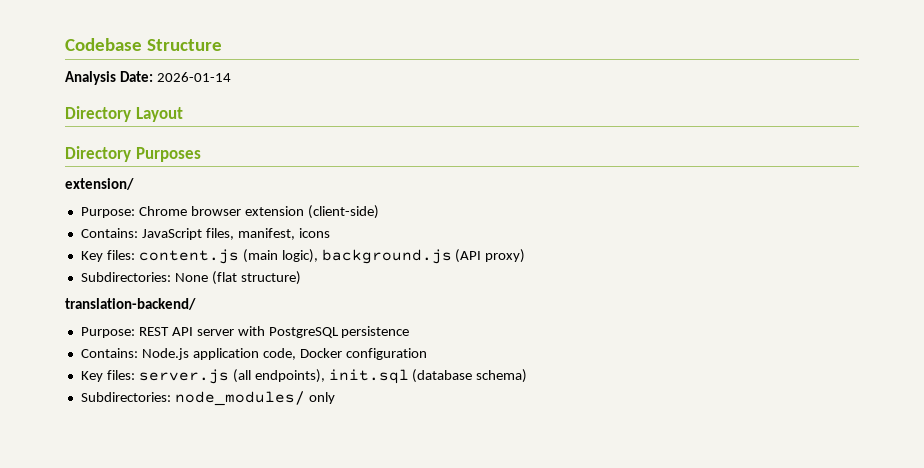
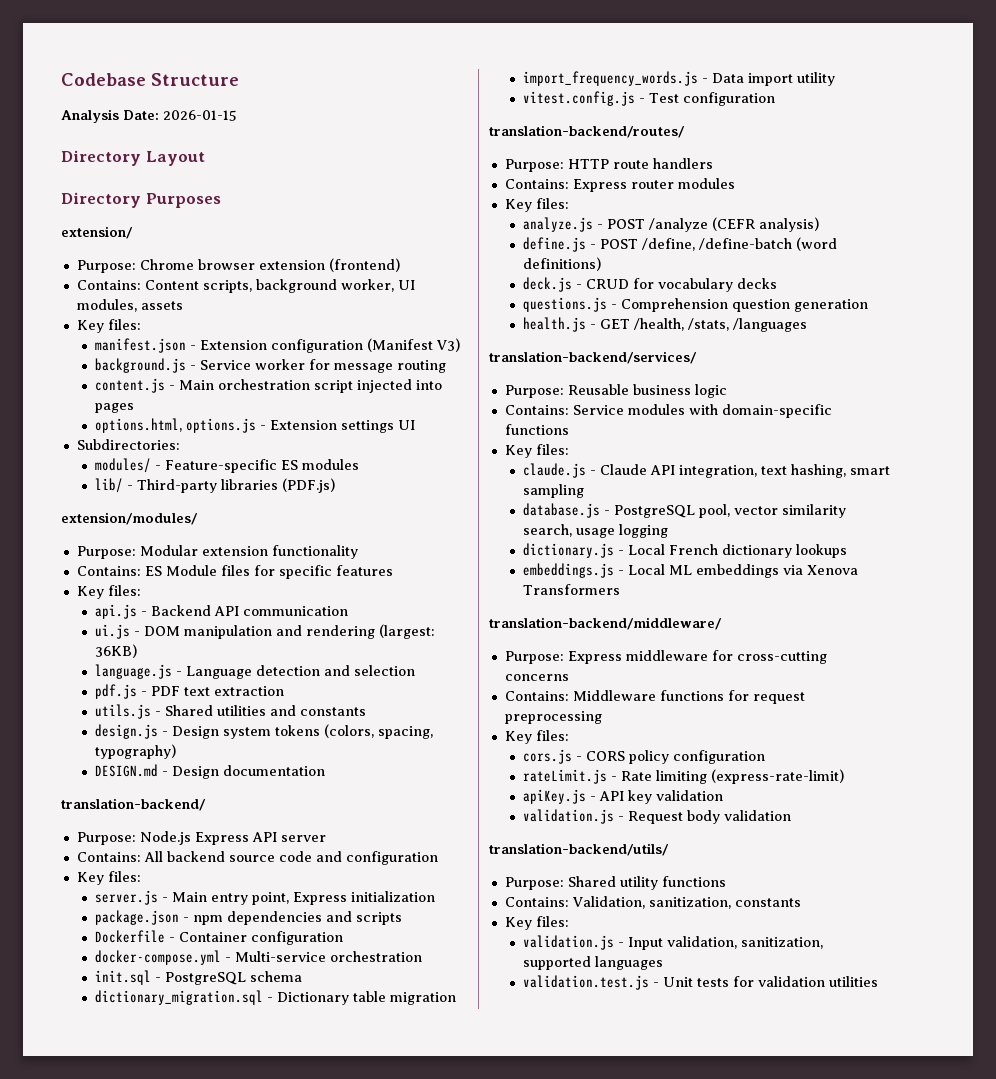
[156,72,231,82] 2026-01-14 -> [163,110,237,121] 2026-01-15
[307,205,379,219] [80,228,330,240] [80,249,526,264] [80,271,301,285] (client-side) // Contains: JavaScript files, manifest, icons // Key files: content.js (main logic), background.js (API proxy) // Subdirectories: None (flat structure) -> [328,258,400,272] [76,279,415,293] [76,299,183,312] [76,319,141,333] [94,338,460,353] [94,358,446,373] [94,378,442,393] [94,403,134,413] [94,418,415,433] [76,439,180,450] [94,458,359,473] [94,478,335,493] [61,512,198,525] [76,545,358,559] [76,565,393,579] [76,585,141,599] [94,604,348,619] [94,624,435,639] [94,644,137,658] [94,664,415,679] [94,684,284,699] [94,704,366,719] [94,724,433,739] [94,744,176,759] [94,764,325,779] (frontend) // Contains: Content scripts, background worker, UI modules, assets // Key files: // manifest.json - Extension configuration (Manifest V3) // background.js - Service worker for message routing // content.js - Main orchestration script injected into pages // options.html, options.js - Extension settings UI // Subdirectories: // modules/ - Feature-specific ES modules // lib/ - Third-party libraries (PDF.js) // extension/modules/ // Purpose: Modular extension functionality // Contains: ES Module files for specific features // Key files: // api.js - Backend API communication // ui.js - DOM manipulation and rendering (largest: 36KB) // language.js - Language detection and selection // pdf.js - PDF text extraction // utils.js - Shared utilities and constants // design.js - Design system tokens (colors, spacing, typography) // DESIGN.md - Design documentation
[138,327,169,336] REST -> [139,831,249,845] Node.js Express
[237,326,410,338] [80,348,427,360] [80,369,528,384] [80,391,335,406] with PostgreSQL persistence // Contains: Node.js application code, Docker configuration // Key files: server.js (all endpoints), init.sql (database schema) // Subdirectories: node_modules/ only -> [76,851,438,865] [76,871,141,885] [94,890,435,905] [94,910,402,925] [94,930,343,945] [94,950,422,965] [94,970,302,985] [94,990,456,1005] [522,71,835,86] [522,91,775,106] [489,125,685,138] [504,158,713,172] [504,178,735,192] [504,198,569,212] [522,217,819,232] [522,237,837,252] [522,257,601,271] [522,277,777,292] [522,297,868,312] [522,317,807,332] [489,351,697,364] [504,384,727,398] [504,404,832,418] [504,424,569,435] [504,444,569,458] [522,463,890,478] [522,484,584,498] [522,503,846,518] [522,524,668,538] [522,543,847,558] [522,563,858,578] [522,584,620,595] [489,617,722,630] [504,650,827,664] [504,674,569,681] [504,690,805,704] [504,711,602,724] [504,730,569,744] [522,749,765,764] [522,769,844,784] [522,789,723,804] [522,809,791,824] [489,843,669,856] [504,876,726,890] [504,896,801,909] [504,916,569,930] [522,935,823,950] [522,956,663,970] [522,975,878,990] // Contains: All backend source code and configuration // Key files: // server.js - Main entry point, Express initialization // package.json - npm dependencies and scripts // Dockerfile - Container configuration // docker-compose.yml - Multi-service orchestration // init.sql - PostgreSQL schema // dictionary_migration.sql - Dictionary table migration // import_frequency_words.js - Data import utility // vitest.config.js - Test configuration // translation-backend/routes/ // Purpose: HTTP route handlers // Contains: Express router modules // Key files: // analyze.js - POST /analyze (CEFR analysis) // define.js - POST /define, /define-batch (word definitions) // deck.js - CRUD for vocabulary decks // questions.js - Comprehension question generation // health.js - GET /health, /stats, /languages // translation-backend/services/ // Purpose: Reusable business logic // Contains: Service modules with domain-specific functions // Key files: // claude.js - Claude API integration, text hashing, smart sampling // database.js - PostgreSQL pool, vector similarity search, usage logging // dictionary.js - Local French dictionary lookups // embeddings.js - Local ML embeddings via Xenova Transformers // translation-backend/middleware/ // Purpose: Express middleware for cross-cutting concerns // Contains: Middleware functions for request preprocessing // Key files: // cors.js - CORS policy configuration // rateLimit.js - Rate limiting (express-rate-limit) // apiKey.js - API key validation // validation.js - Request body validation // translation-backend/utils/ // Purpose: Shared utility functions // Contains: Validation, sanitization, constants // Key files: // validation.js - Input validation, sanitization, supported languages // validation.test.js - Unit tests for validation utilities

